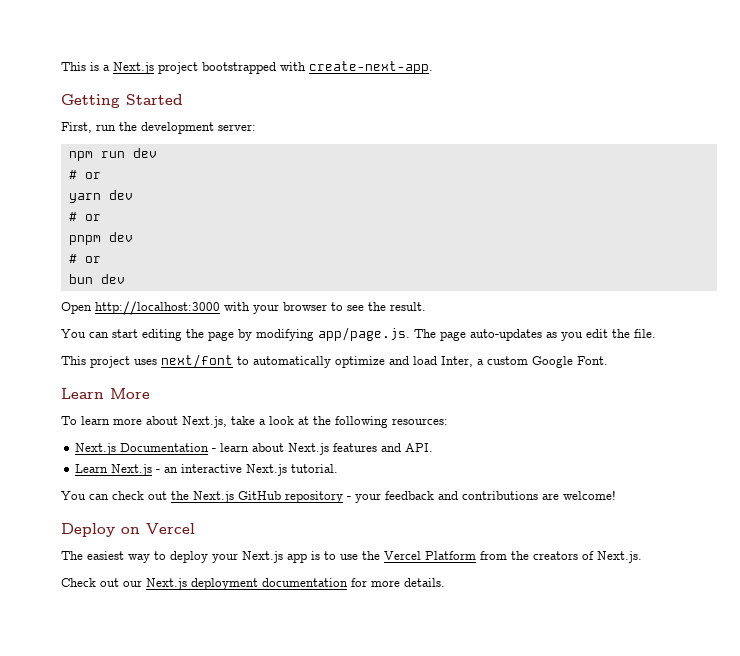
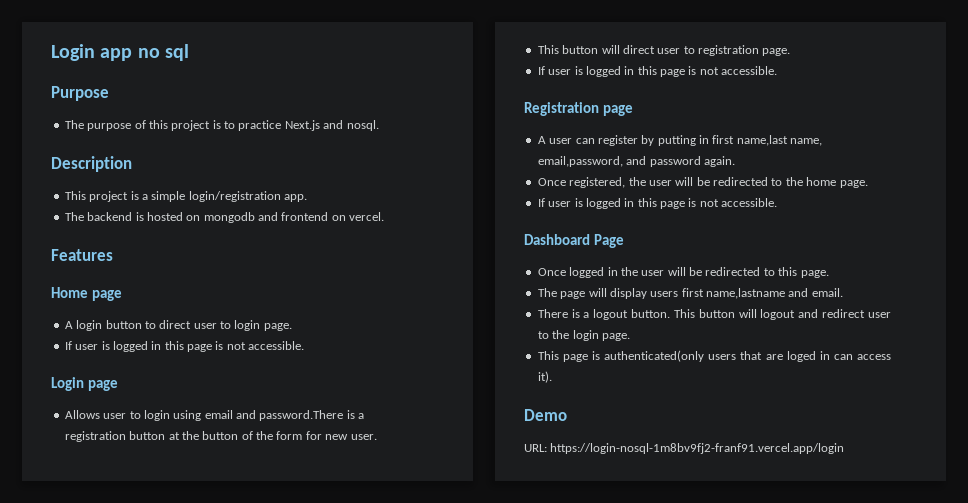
[61,61,433,74] [61,94,183,108] [61,122,256,134] [68,148,157,161] [68,170,101,179] [68,190,133,203] [68,212,101,221] [68,232,133,245] [68,254,101,263] [68,274,125,284] [61,301,426,315] [61,327,656,341] [61,354,608,368] [61,388,150,399] [61,416,448,428] [75,443,434,455] [75,464,339,476] [61,490,616,503] [61,523,195,537] [61,551,642,563] [61,578,445,590] This is a Next.js project bootstrapped with create-next-app. // Getting Started // First, run the development server: // npm run dev // # or // yarn dev // # or // pnpm dev // # or // bun dev // Open http://localhost:3000 with your browser to see the result. // You can start editing the page by modifying app/page.js. The page auto-updates as you edit the file. // This project uses next/font to automatically optimize and load Inter, a custom Google Font. // Learn More // To learn more about Next.js, take a look at the following resources: // Next.js Documentation - learn about Next.js features and API. // Learn Next.js - an interactive Next.js tutorial. // You can check out the Next.js GitHub repository - your feedback and contributions are welcome! // Deploy on Vercel // The easiest way to deploy your Next.js app is to use the Vercel Platform from the creators of Next.js. // Check out our Next.js deployment documentation for more details. -> [51,44,189,61] [51,86,109,101] [64,120,379,131] [51,156,132,172] [64,191,307,202] [64,212,385,223] [51,249,113,261] [51,287,122,301] [64,320,292,331] [64,341,305,352] [51,377,118,391] [64,410,365,421] [64,431,377,442] [537,45,791,56] [537,66,778,77] [524,102,633,116] [537,135,823,146] [537,156,735,167] [537,177,868,188] [537,198,778,209] [524,234,624,248] [537,267,829,278] [537,288,843,299] [537,309,891,320] [537,330,630,341] [537,350,891,362] [537,371,552,383] [524,409,567,421] [524,443,845,454] Login app no sql // Purpose // The purpose of this project is to practice Next.js and nosql. // Description // This project is a simple login/registration app. // The backend is hosted on mongodb and frontend on vercel. // Features // Home page // A login button to direct user to login page. // If user is logged in this page is not accessible. // Login page // Allows user to login using email and password.There is a registration button at the button of the form for new user. // This button will direct user to registration page. // If user is logged in this page is not accessible. // Registration page // A user can register by putting in first name,last name, email,password, and password again. // Once registered, the user will be redirected to the home page. // If user is logged in this page is not accessible. // Dashboard Page // Once logged in the user will be redirected to this page. // The page will display users first name,lastname and email. // There is a logout button. This button will logout and redirect user to the login page. // This page is authenticated(only users that are loged in can access it). // Demo // URL: https://login-nosql-1m8bv9fj2-franf91.vercel.app/login

